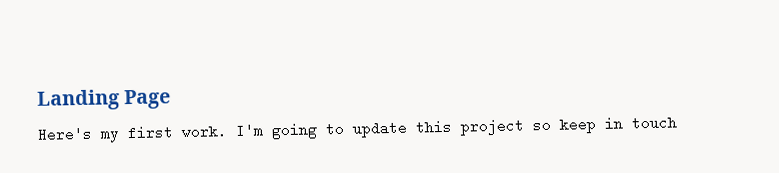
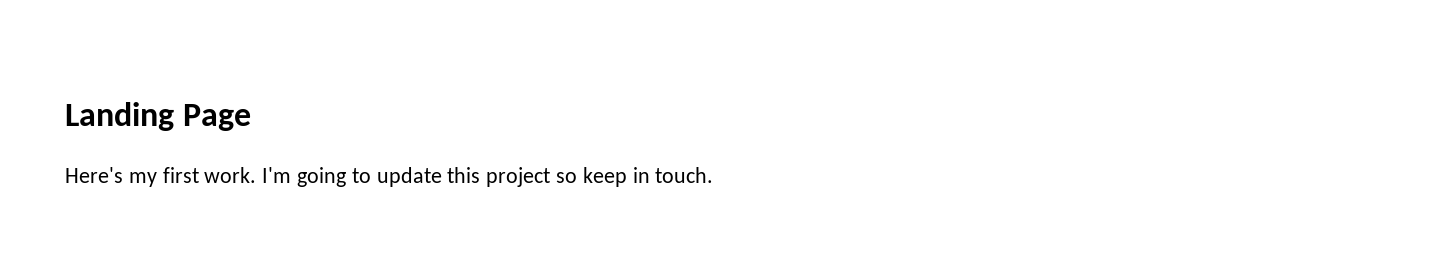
[631,115,677,131] touch -> [655,167,714,183] touch.

